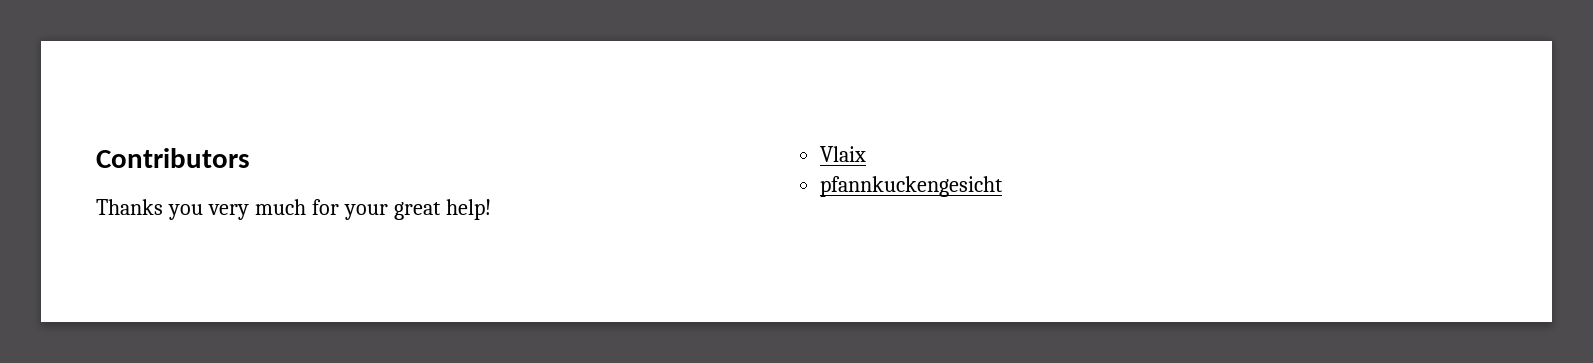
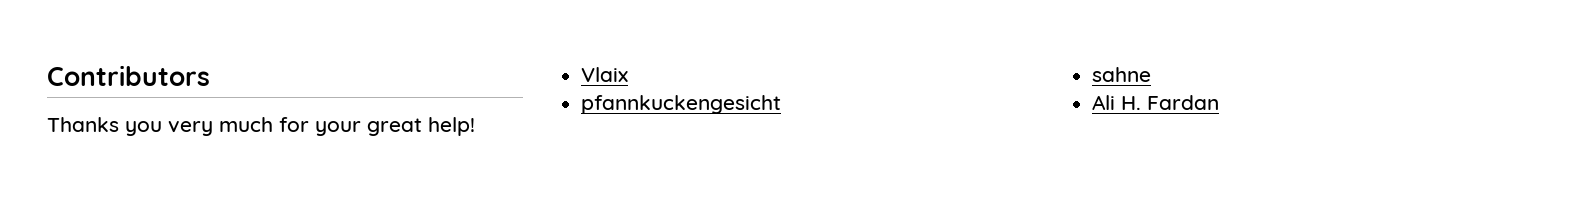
(1004, 186) none -> [1092,67,1152,82] [1092,95,1220,110] // sahne // Ali H. Fardan

